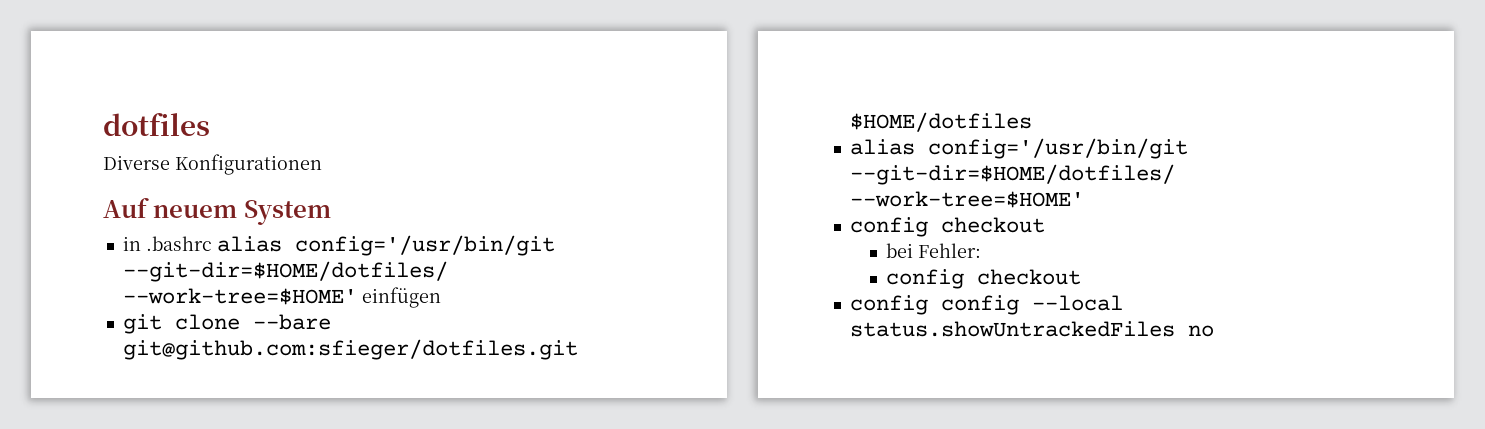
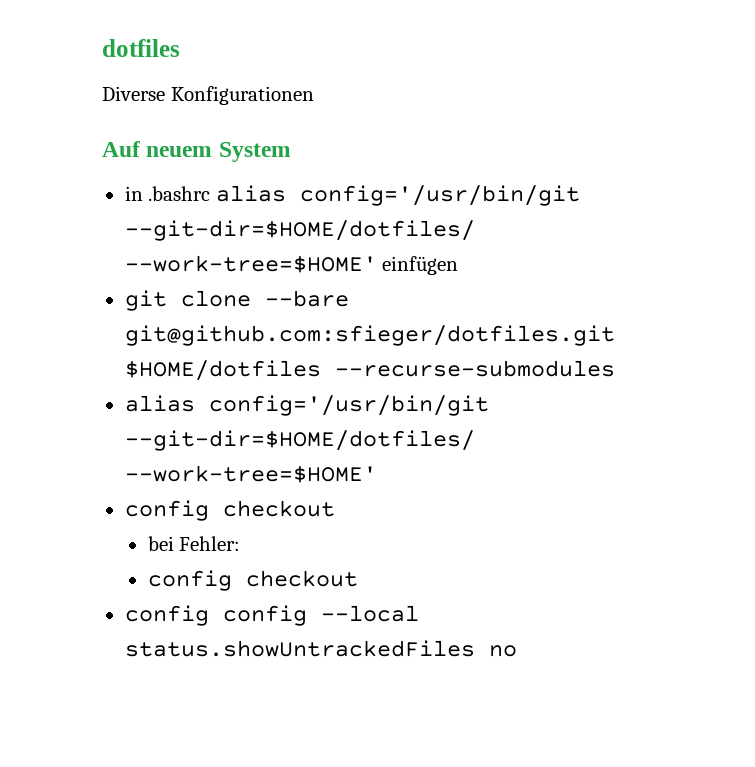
(1032, 122) none -> [334,360,615,377] --recurse-submodules

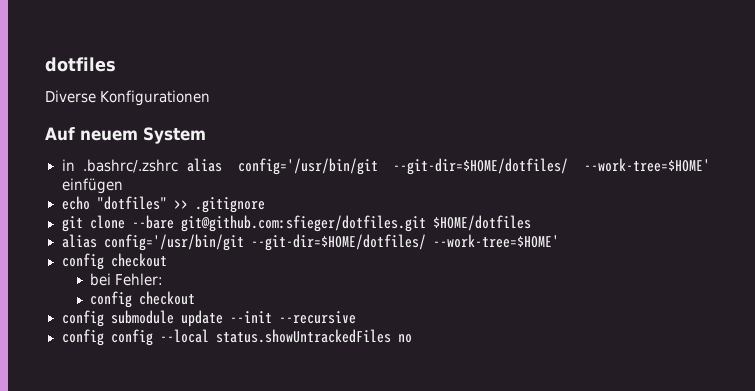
[148,186,211,201] .bashrc -> [83,159,179,173] .bashrc/.zshrc
(459, 265) none -> [61,196,265,213] // echo "dotfiles" >> .gitignore
[334,360,615,377] --recurse-submodules -> (531, 223) none
(358, 578) none -> [61,310,356,327] // config submodule update --init --recursive

